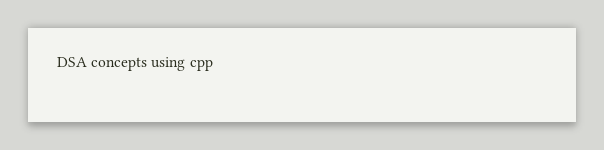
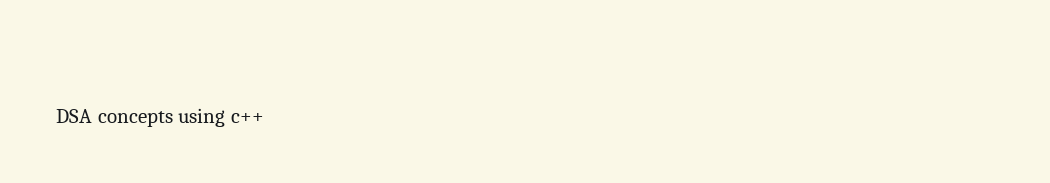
[189,59,213,71] cpp -> [230,113,264,123] c++

